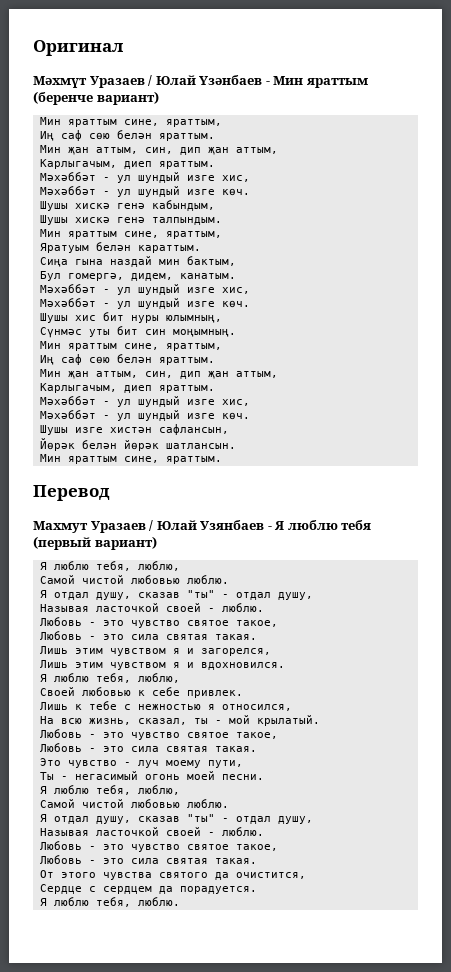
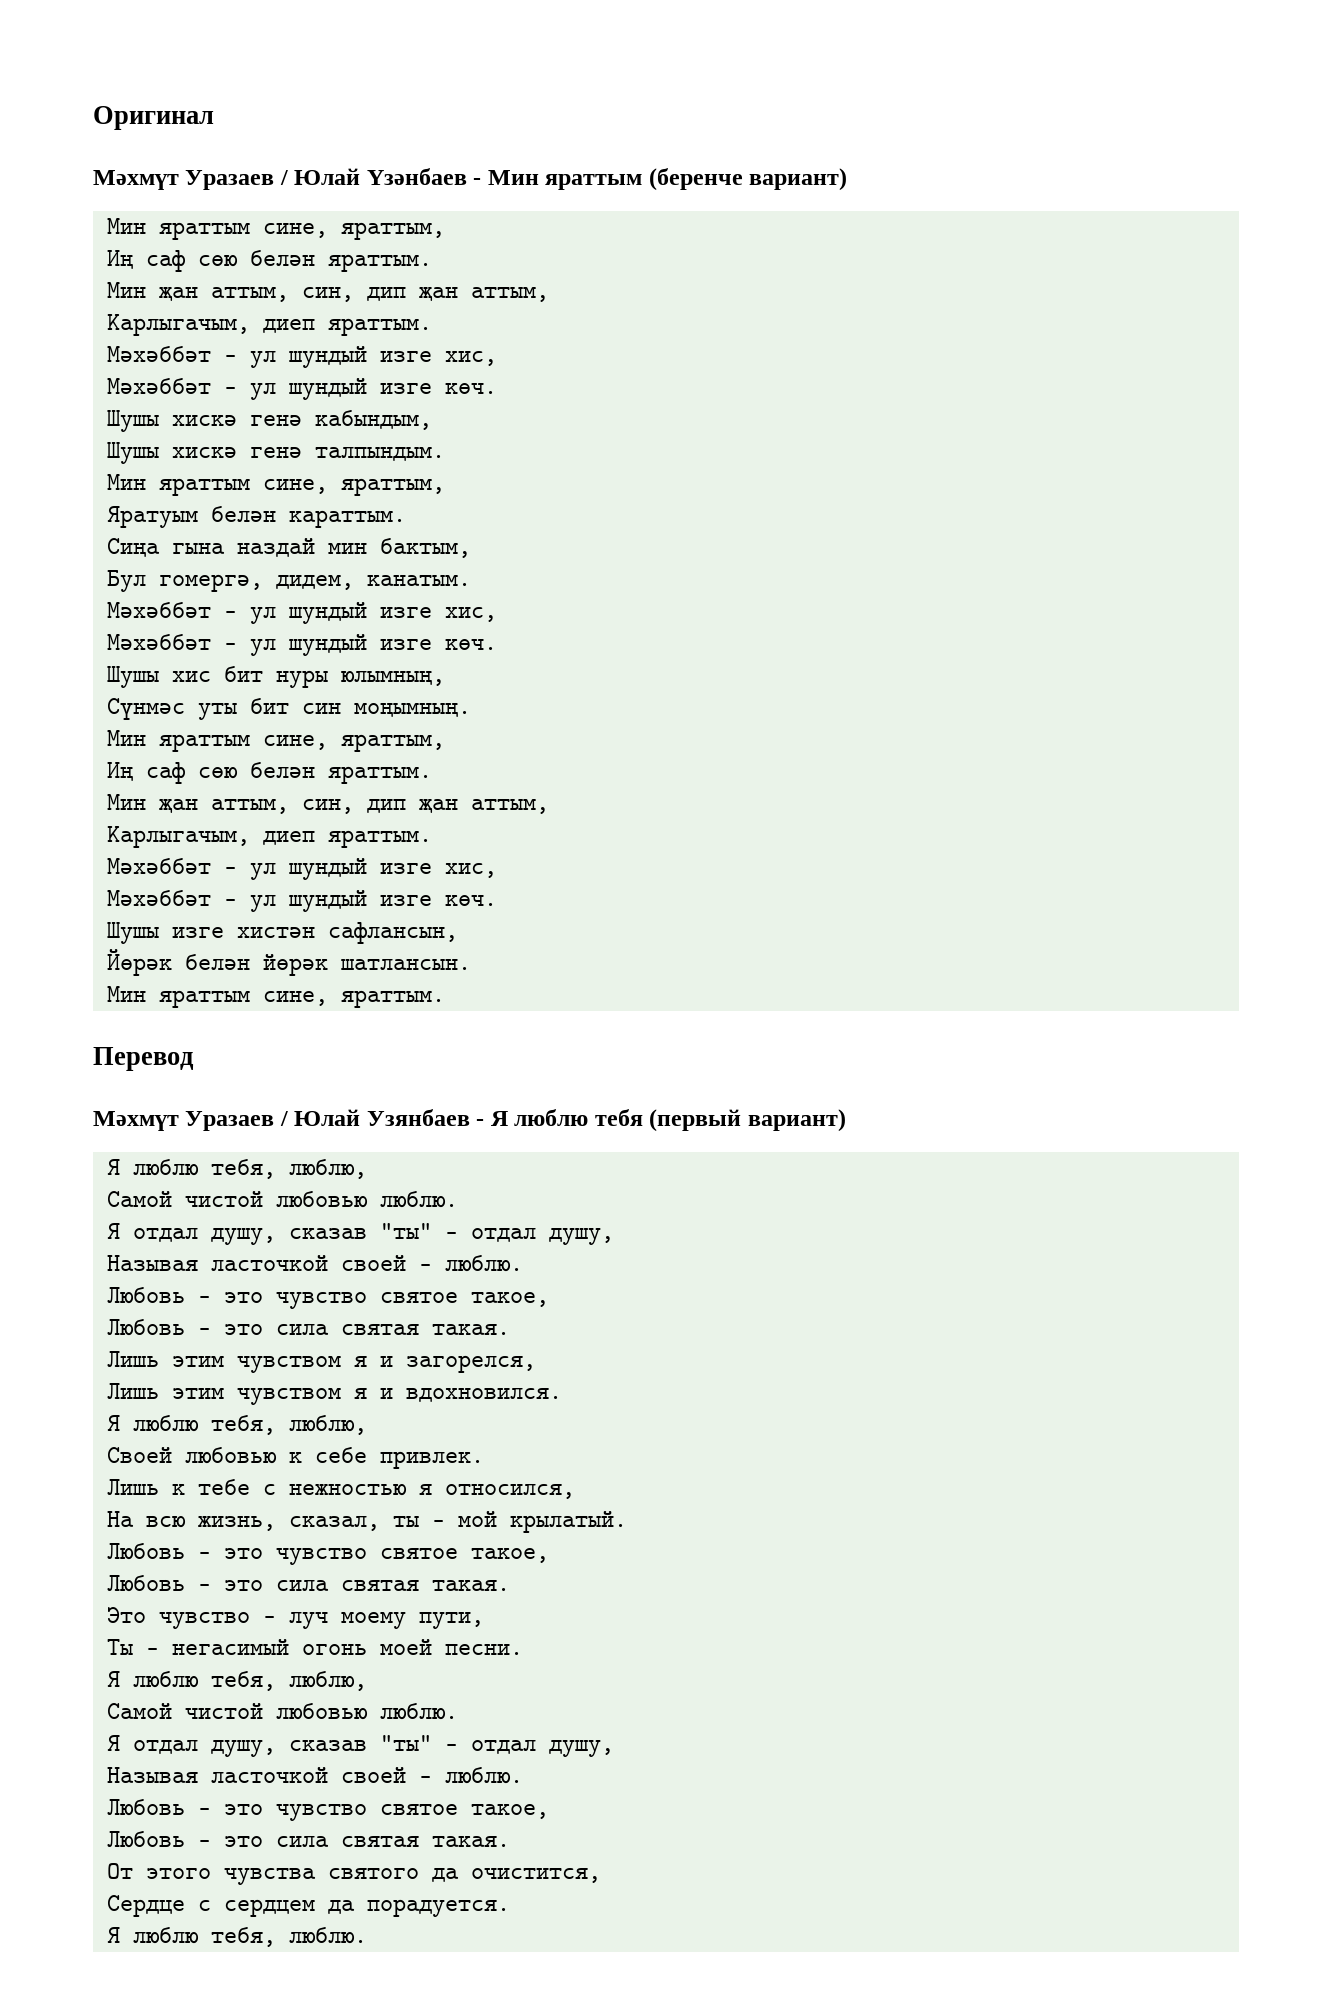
[33,521,88,533] Махмут -> [93,1111,179,1131] Мәхмүт

